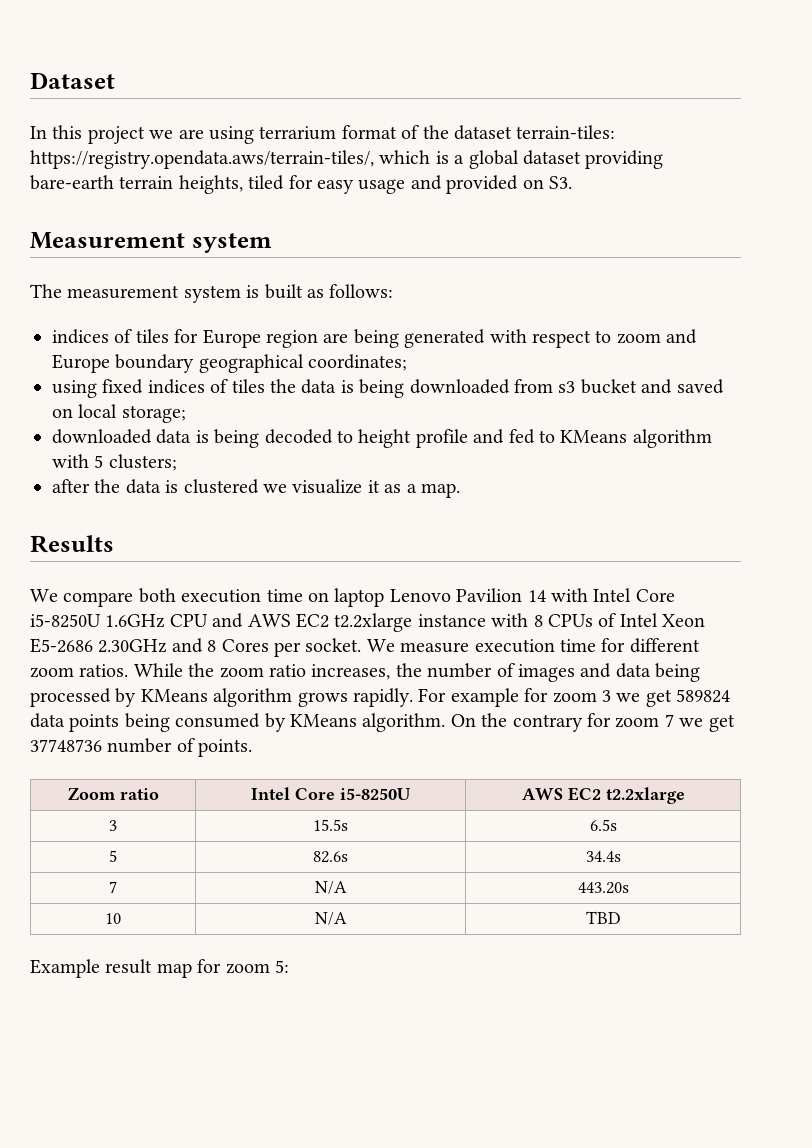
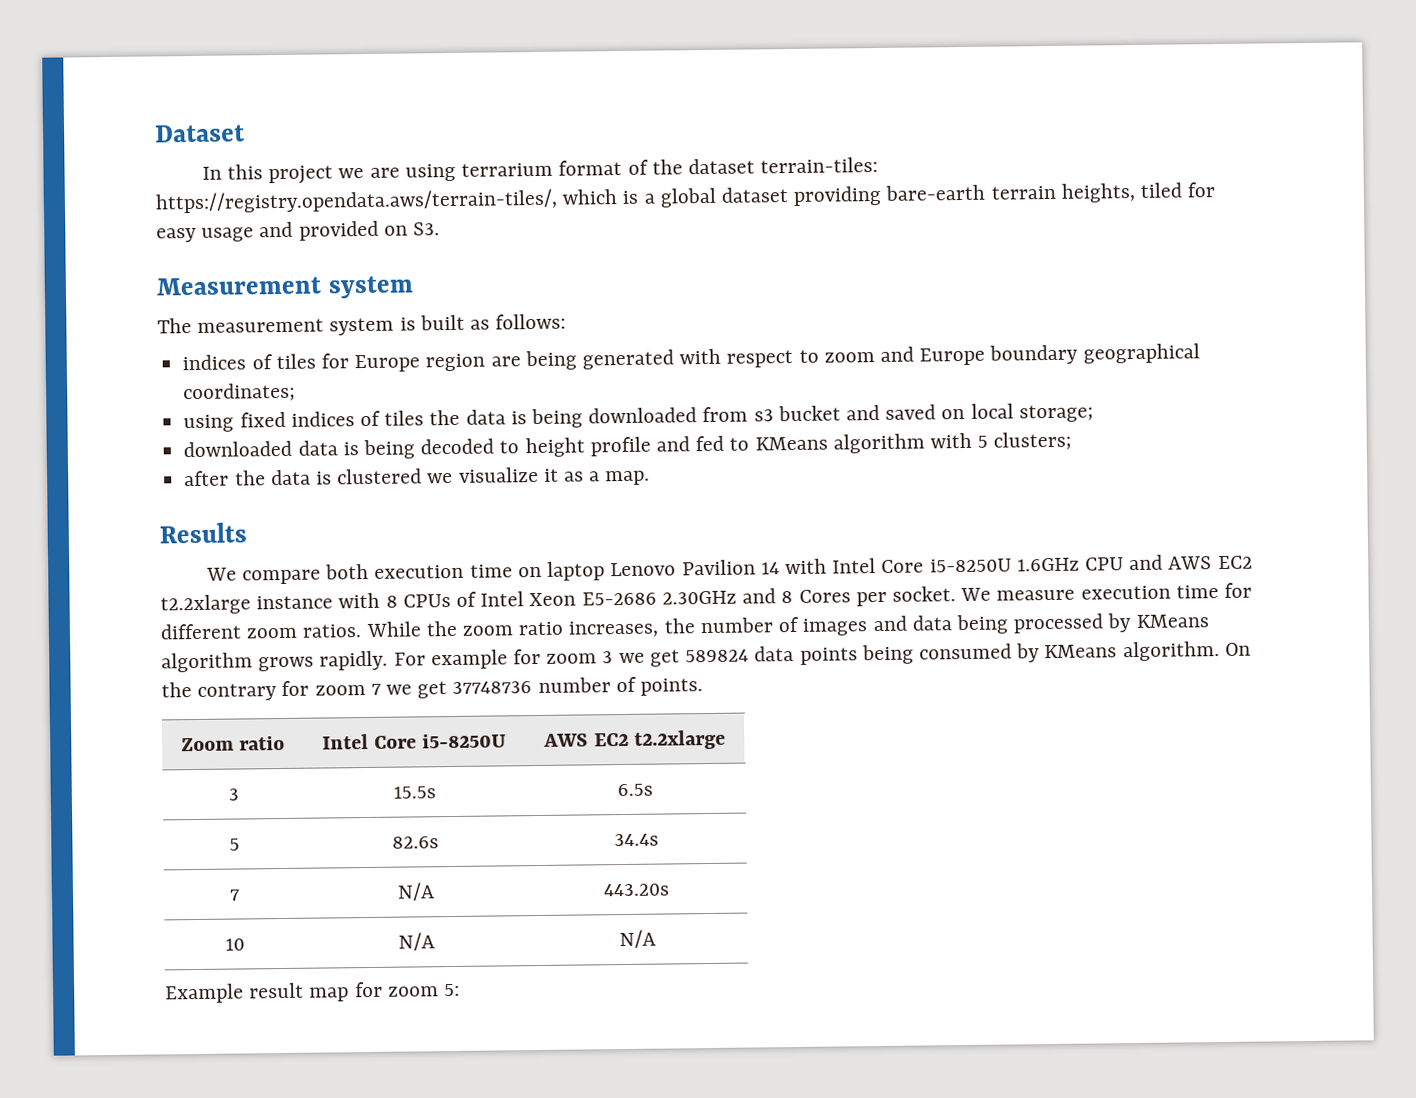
[585,911,621,924] TBD -> [618,929,656,949] N/A

